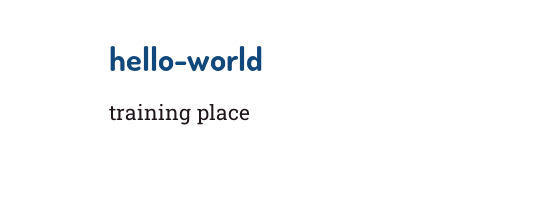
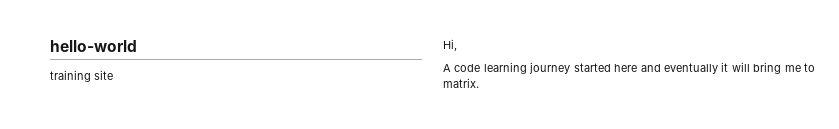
[196,104,250,125] place -> [94,70,113,80] [443,39,457,51] [443,62,815,74] [443,78,479,88] site // Hi, // A code learning journey started here and eventually it will bring me to matrix.

